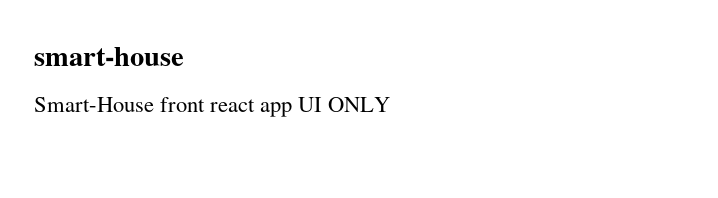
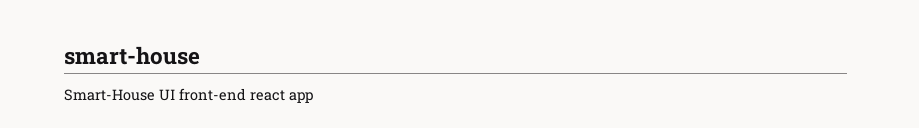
[160,97,391,117] front react app UI ONLY -> [159,88,313,103] UI front-end react app

